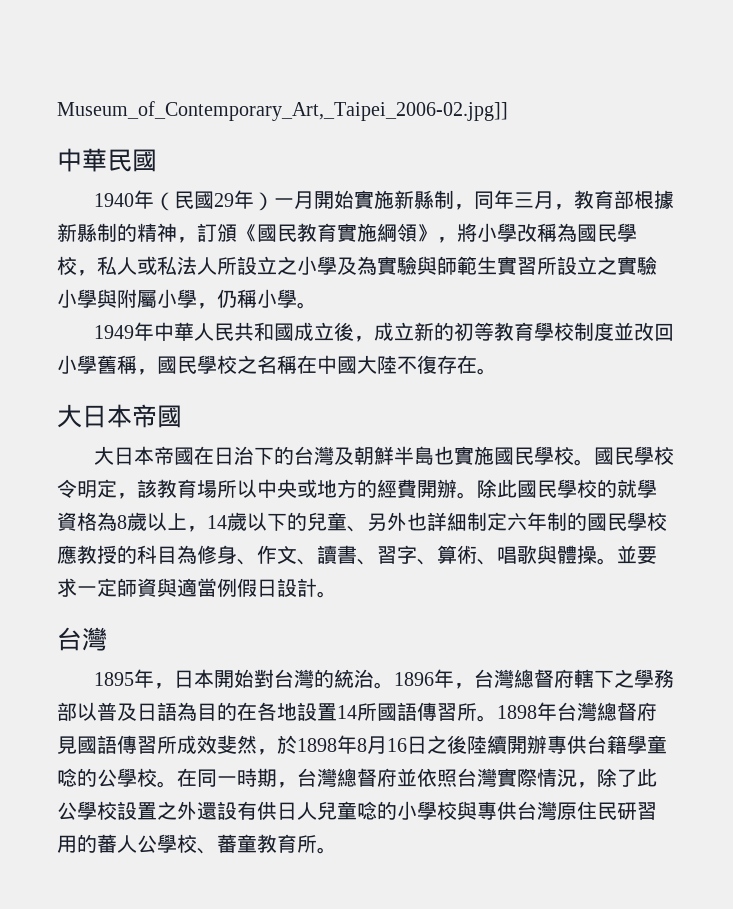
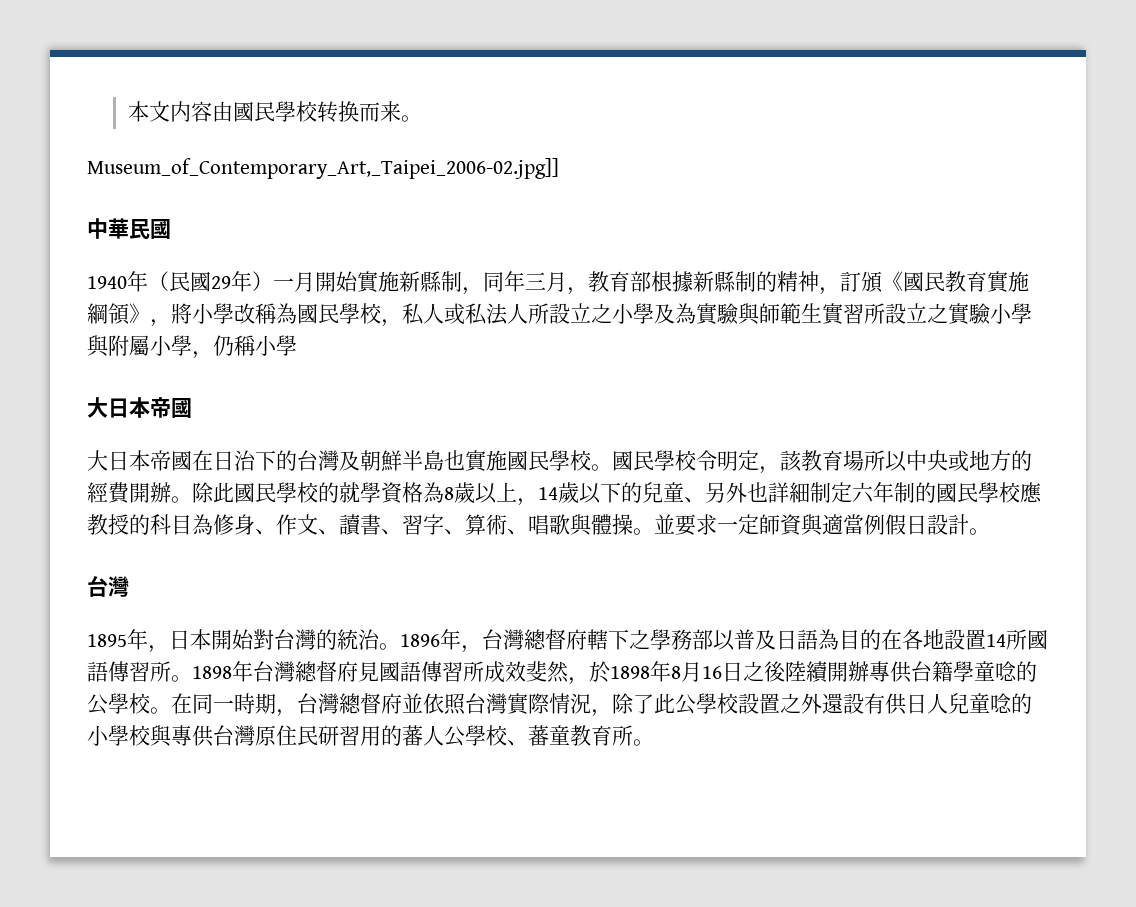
(57, 111) none -> [127,101,422,123] 本文内容由國民學校转换而来。 //
[297,302,317,309] [93,322,674,342] [57,355,497,375] 。 // 1949年中華人民共和國成立後，成立新的初等教育學校制度並改回小學舊稱，國民學校之名稱在中國大陸不復存在。 -> (297, 345) none

